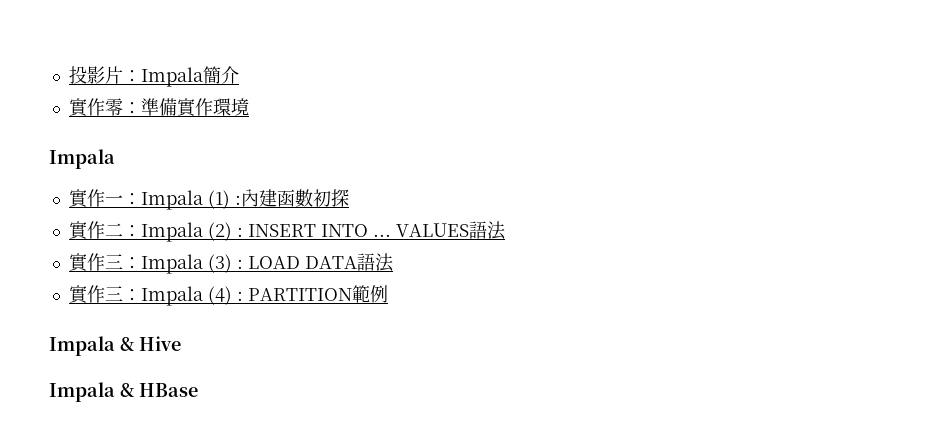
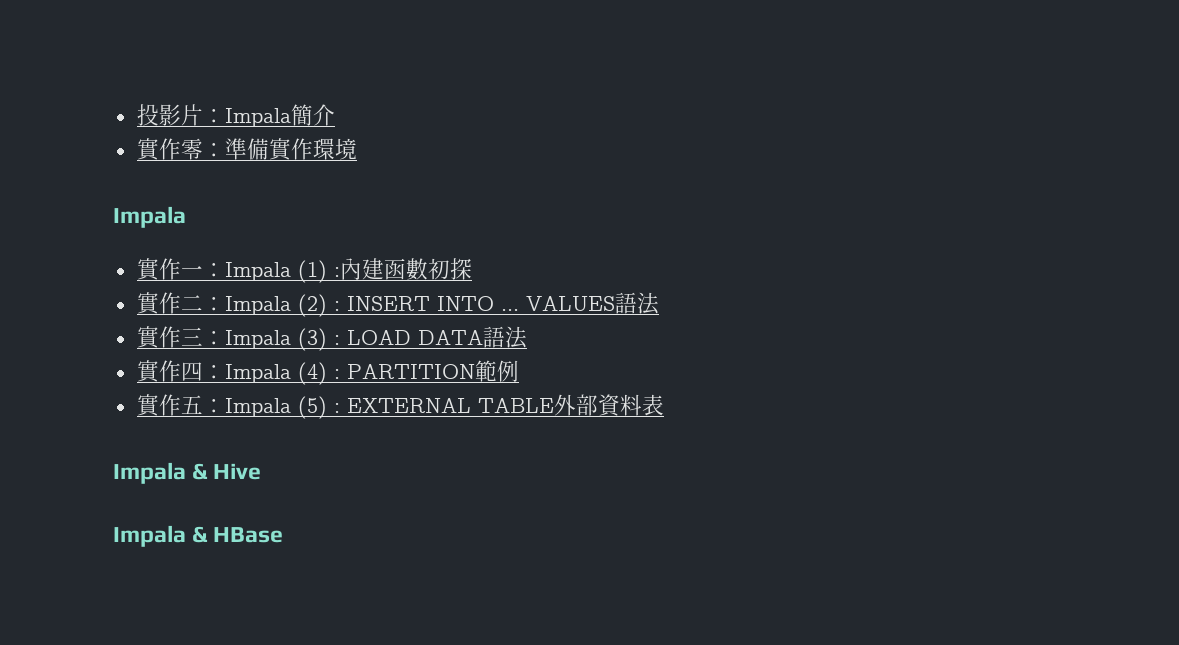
[104,286,123,301] 三 -> [180,362,203,381] 四
(388, 294) none -> [136,394,664,419] // 實作五：Impala (5) : EXTERNAL TABLE外部資料表

